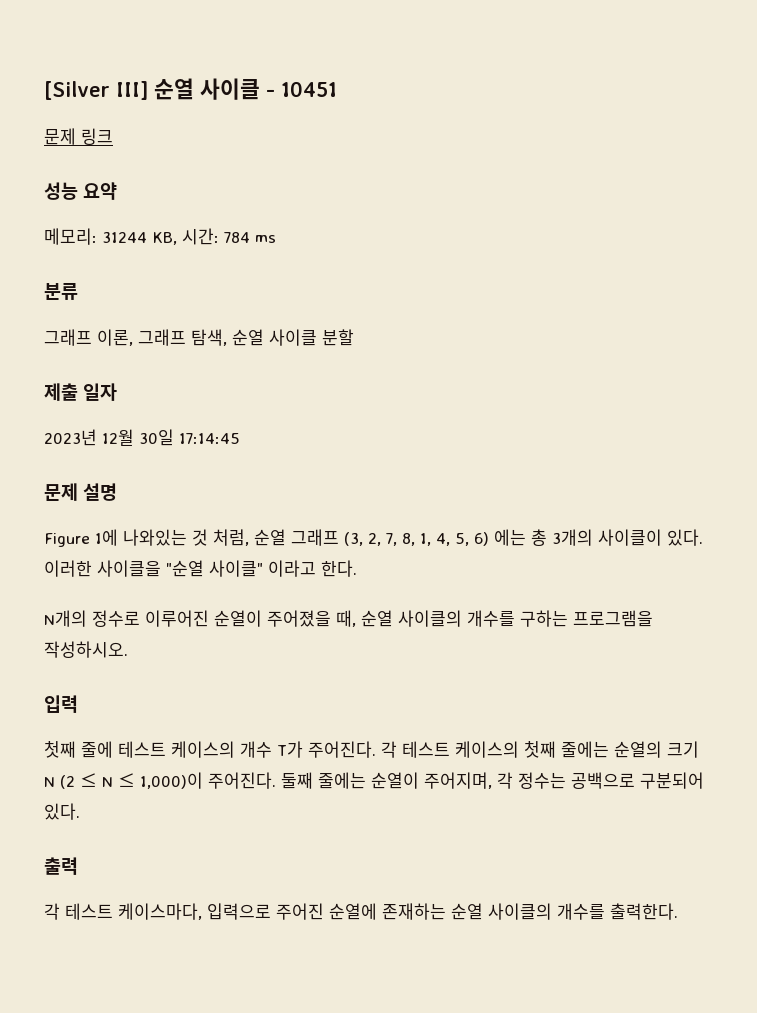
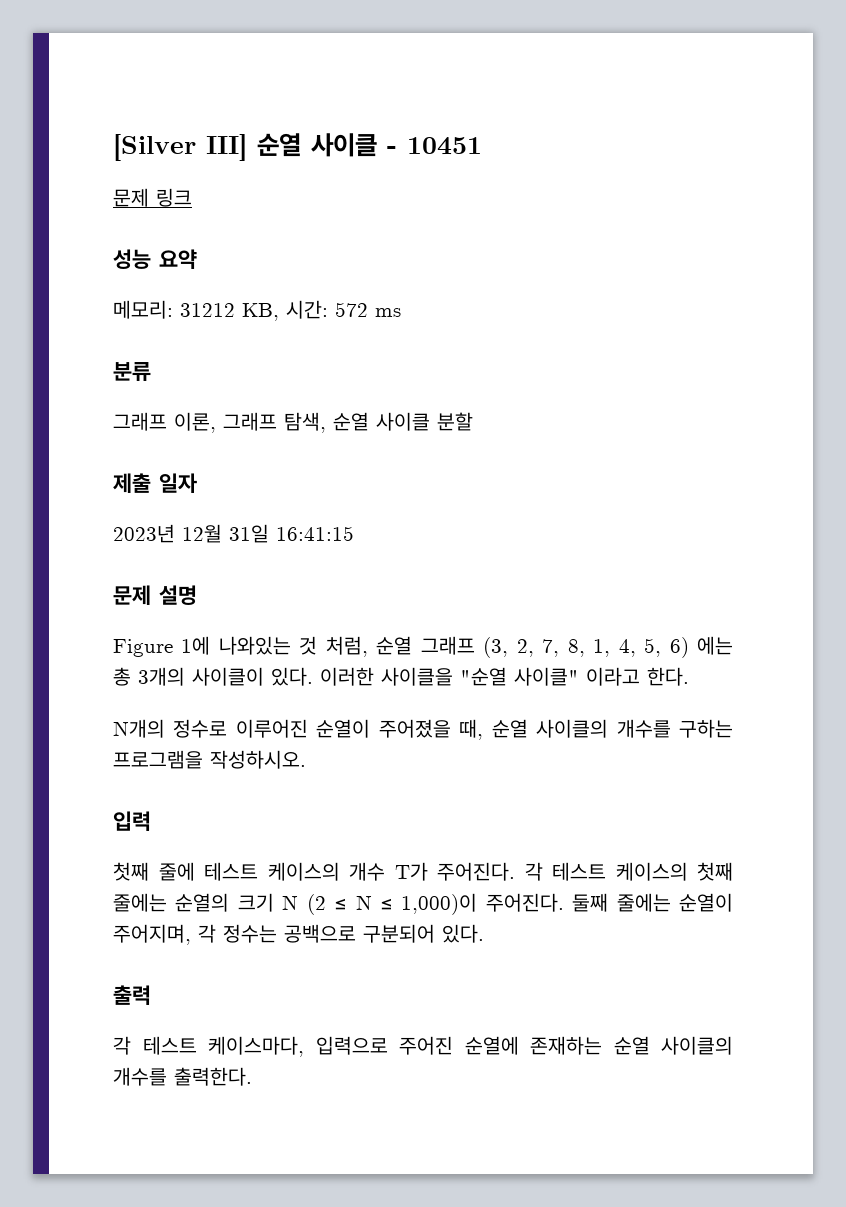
[102,232,147,243] 31244 -> [180,303,235,317] 31212
[224,232,250,243] 784 -> [335,302,368,317] 572
[139,429,240,446] 30일 17:14:45 -> [229,524,354,543] 31일 16:41:15

